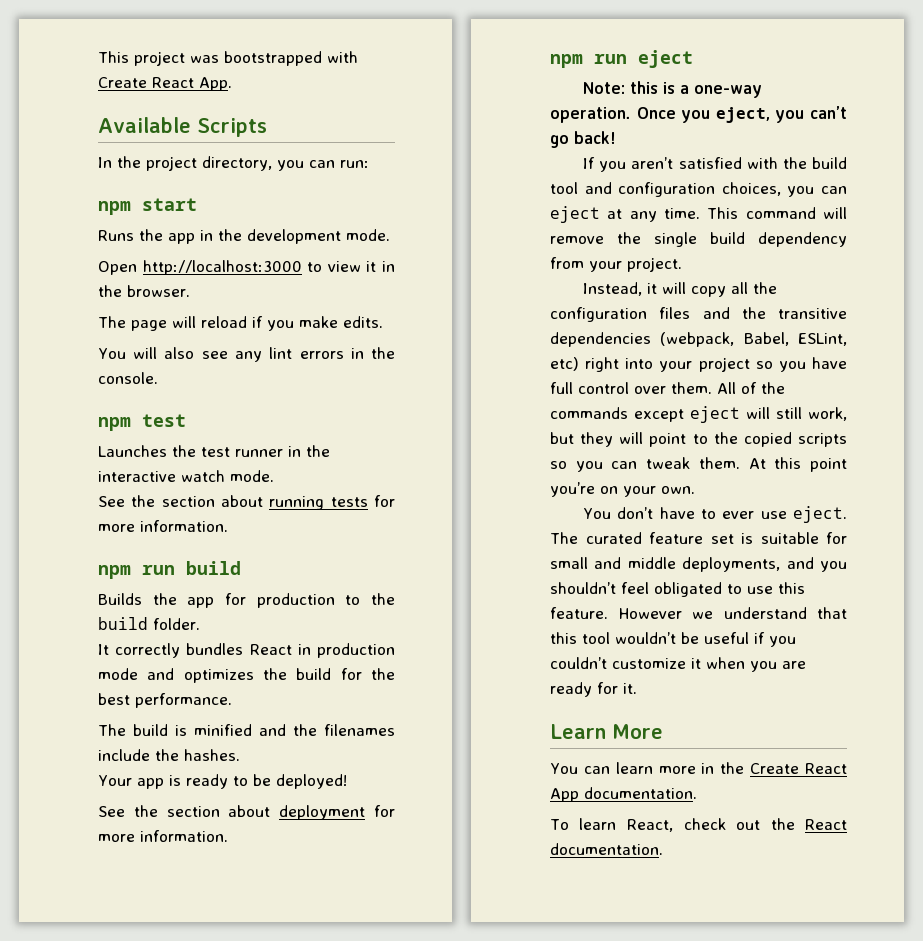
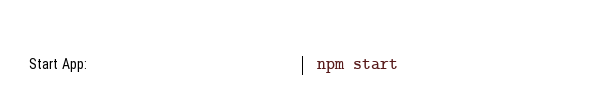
[98,51,358,66] [98,77,232,91] [98,117,267,137] [98,156,369,171] [98,198,197,215] [98,229,390,244] [98,260,395,275] [98,285,190,297] [98,316,383,331] [98,347,395,362] [98,372,158,384] [98,414,186,431] [98,445,330,457] [98,470,274,482] [98,495,395,510] [98,520,228,532] [98,561,241,579] [98,593,395,608] [98,617,200,630] [98,643,395,658] [98,668,395,683] [98,693,232,708] [98,724,395,736] [98,749,240,761] [98,774,347,789] [98,805,396,820] [98,830,228,842] [550,50,693,68] [583,81,763,98] [550,106,847,123] [550,131,616,148] [583,157,847,172] [550,182,847,197] [550,206,847,223] [550,232,847,247] [550,257,682,272] [583,282,778,297] [550,307,847,322] [550,332,847,347] [550,357,847,372] [550,382,785,394] [550,406,847,423] [550,432,847,447] [550,457,847,472] [550,482,695,497] [583,506,847,523] [550,532,847,544] [550,557,847,572] [550,582,805,597] [550,607,847,619] [550,632,796,647] [550,657,806,672] [550,682,637,697] [550,724,663,739] [550,762,847,774] [550,787,697,802] [550,818,847,832] [550,843,663,855] This project was bootstrapped with Create React App. // Available Scripts // In the project directory, you can run: // npm start // Runs the app in the development mode. // Open http://localhost:3000 to view it in the browser. // The page will reload if you make edits. // You will also see any lint errors in the console. // npm test // Launches the test runner in the interactive watch mode. // See the section about running tests for more information. // npm run build // Builds the app for production to the build folder. // It correctly bundles React in production mode and optimizes the build for the best performance. // The build is minified and the filenames include the hashes. // Your app is ready to be deployed! // See the section about deployment for more information. // npm run eject // Note: this is a one-way operation. Once you eject, you can’t go back! // If you aren’t satisfied with the build tool and configuration choices, you can eject at any time. This command will remove the single build dependency from your project. // Instead, it will copy all the configuration files and the transitive dependencies (webpack, Babel, ESLint, etc) right into your project so you have full control over them. All of the commands except eject will still work, but they will point to the copied scripts so you can tweak them. At this point you’re on your own. // You don’t have to ever use eject. The curated feature set is suitable for small and middle deployments, and you shouldn’t feel obligated to use this feature. However we understand that this tool wouldn’t be useful if you couldn’t customize it when you are ready for it. // Learn More // You can learn more in the Create React App documentation. // To learn React, check out the React documentation. -> [29,58,87,72] [317,59,398,73] Start App: // npm start

